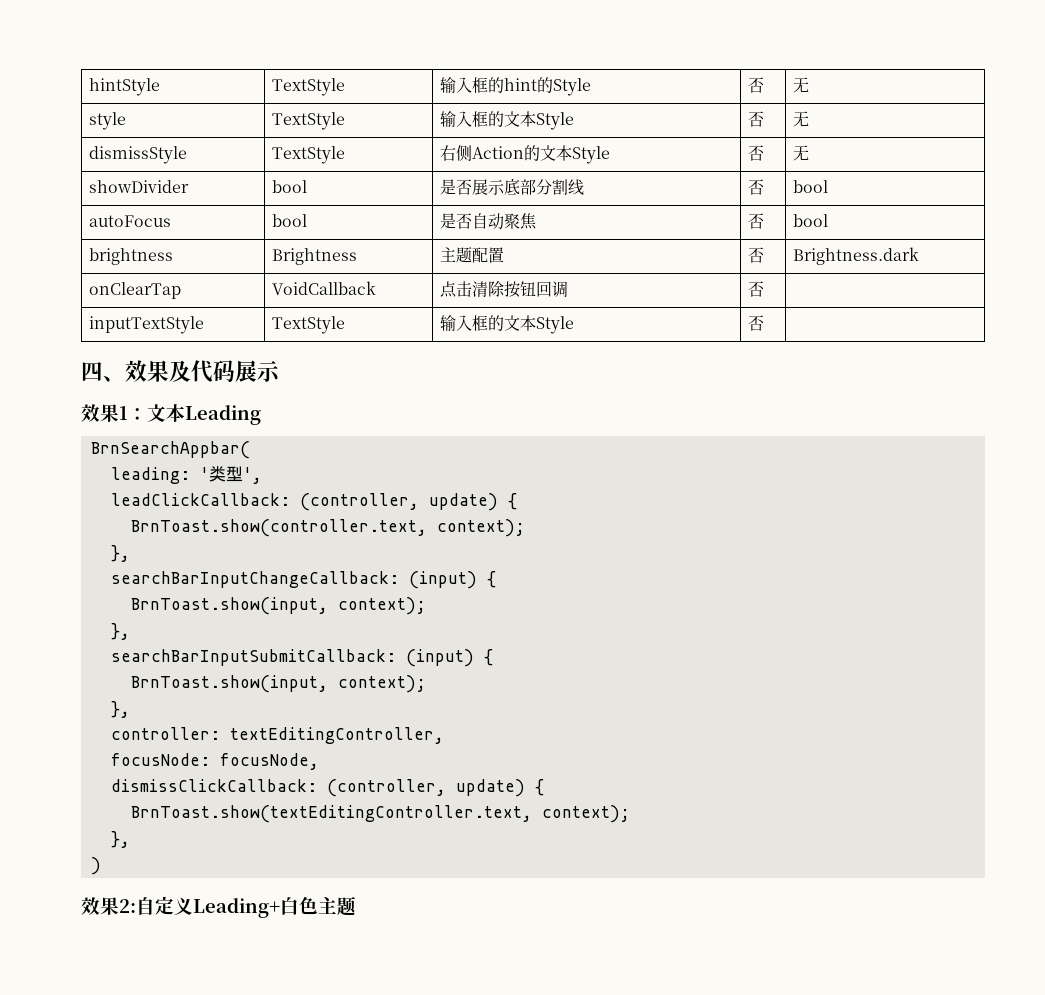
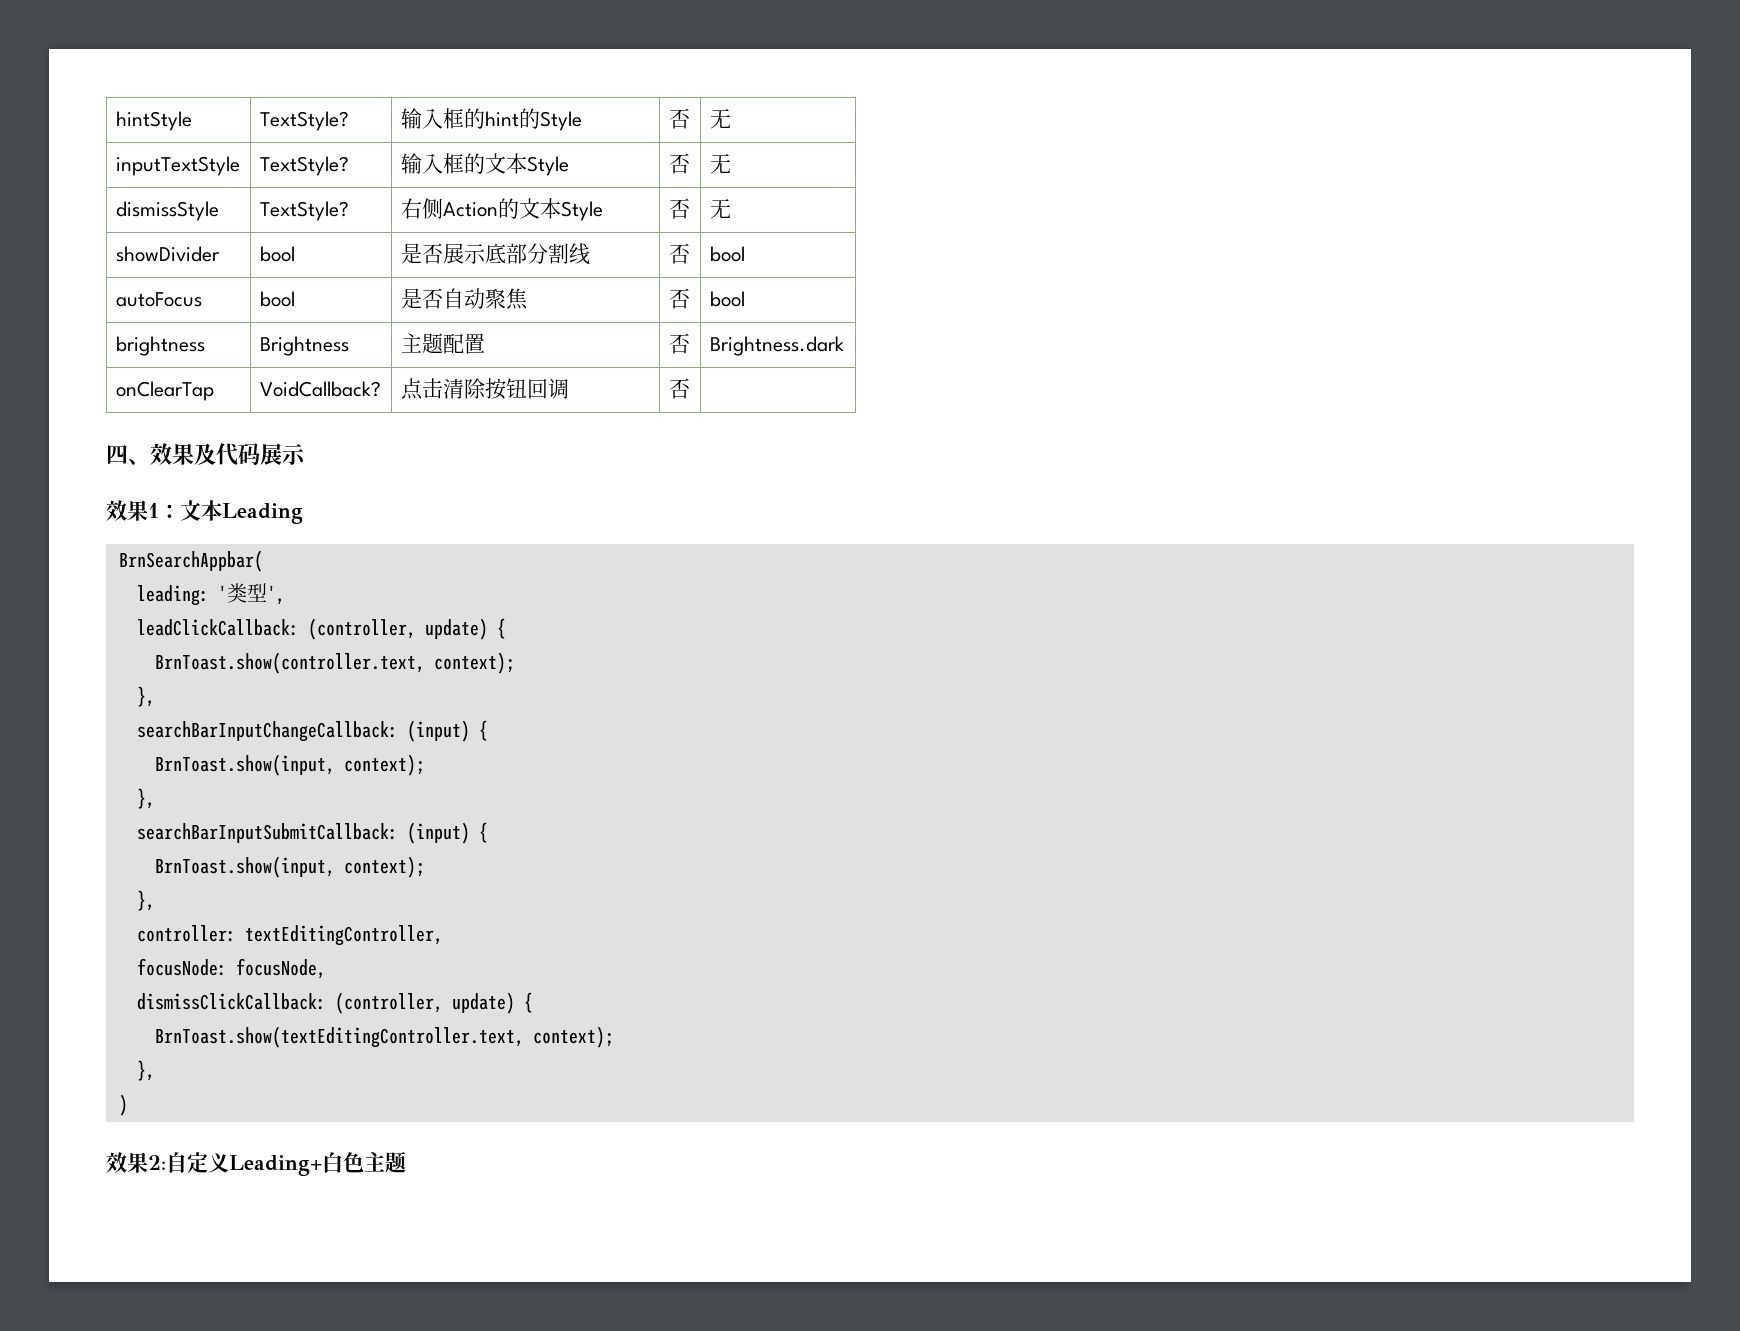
[271,78,345,96] TextStyle -> [259,111,349,131] TextStyle?
[88,112,126,130] [271,112,345,130] style | TextStyle -> [115,156,240,176] [259,156,349,176] inputTextStyle | TextStyle?
[271,146,345,164] TextStyle -> [259,201,349,221] TextStyle?
[271,281,376,295] VoidCallback -> [259,381,381,397] VoidCallback?
[88,316,204,334] [271,316,345,334] [439,315,574,334] [747,315,764,331] // inputTextStyle | TextStyle | 输入框的文本Style | 否 | -> (690, 388) none

